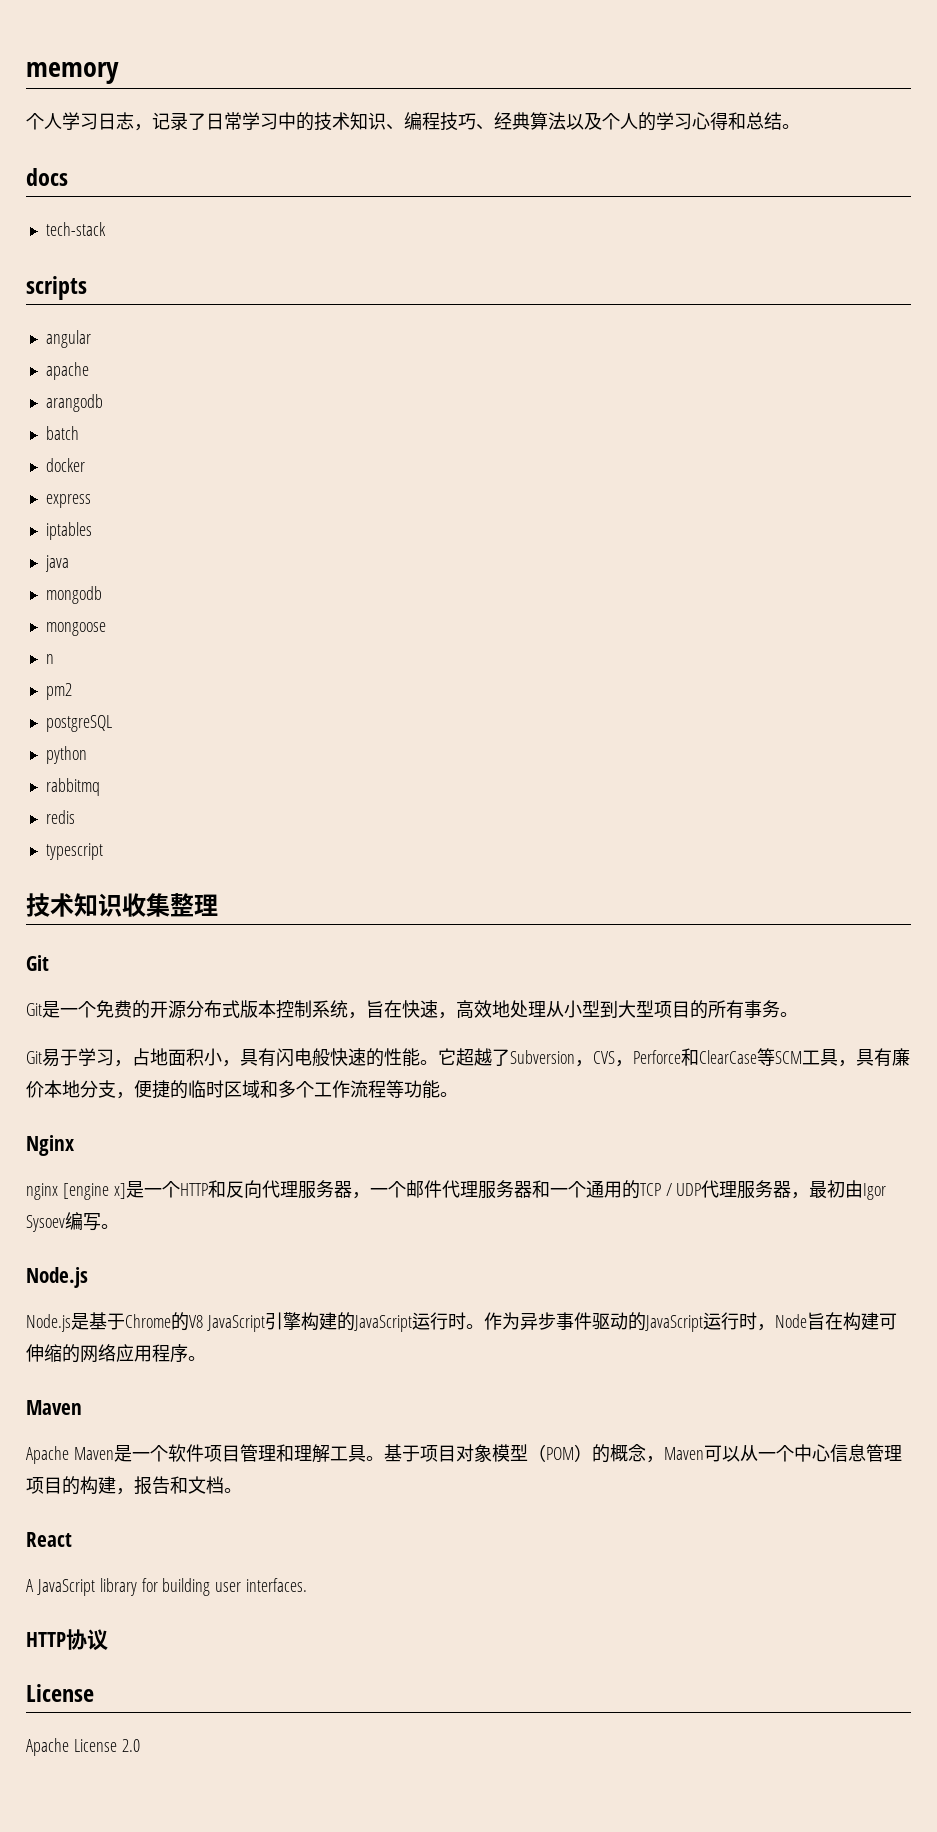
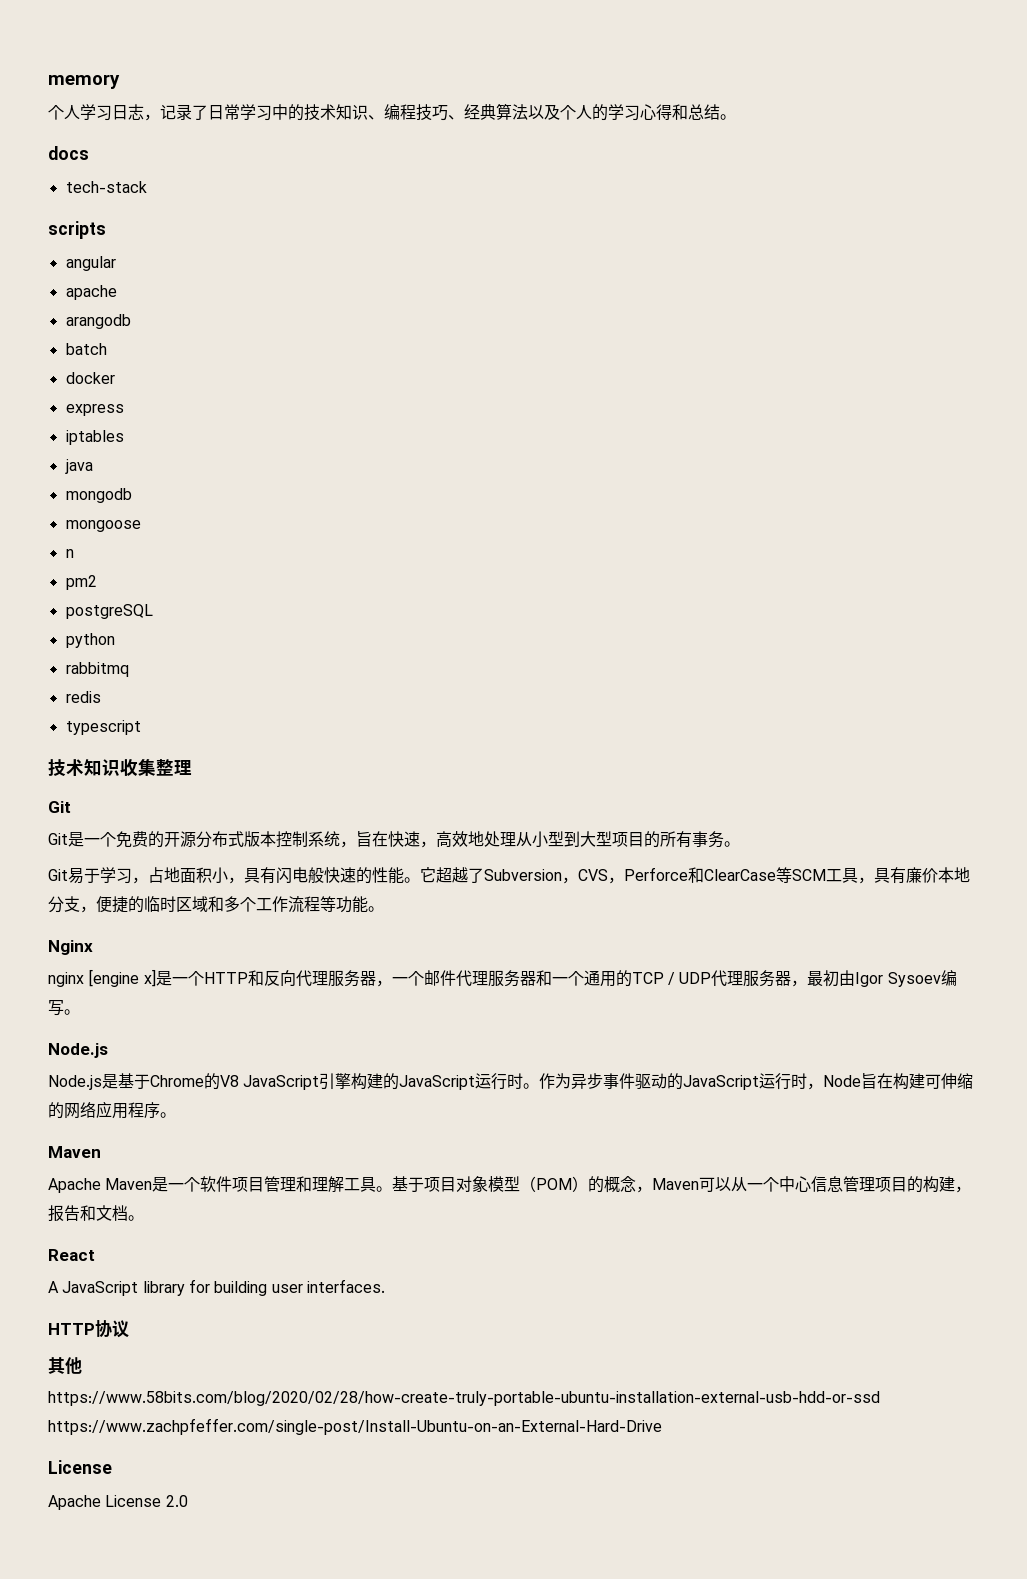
(108, 1640) none -> [48,1357,82,1375] [48,1391,880,1406] [48,1418,662,1435] // 其他 // https://www.58bits.com/blog/2020/02/28/how-create-truly-portable-ubuntu-installation-external-usb-hdd-or-ssd https://www.zachpfeffer.com/single-post/Install-Ubuntu-on-an-External-Hard-Drive

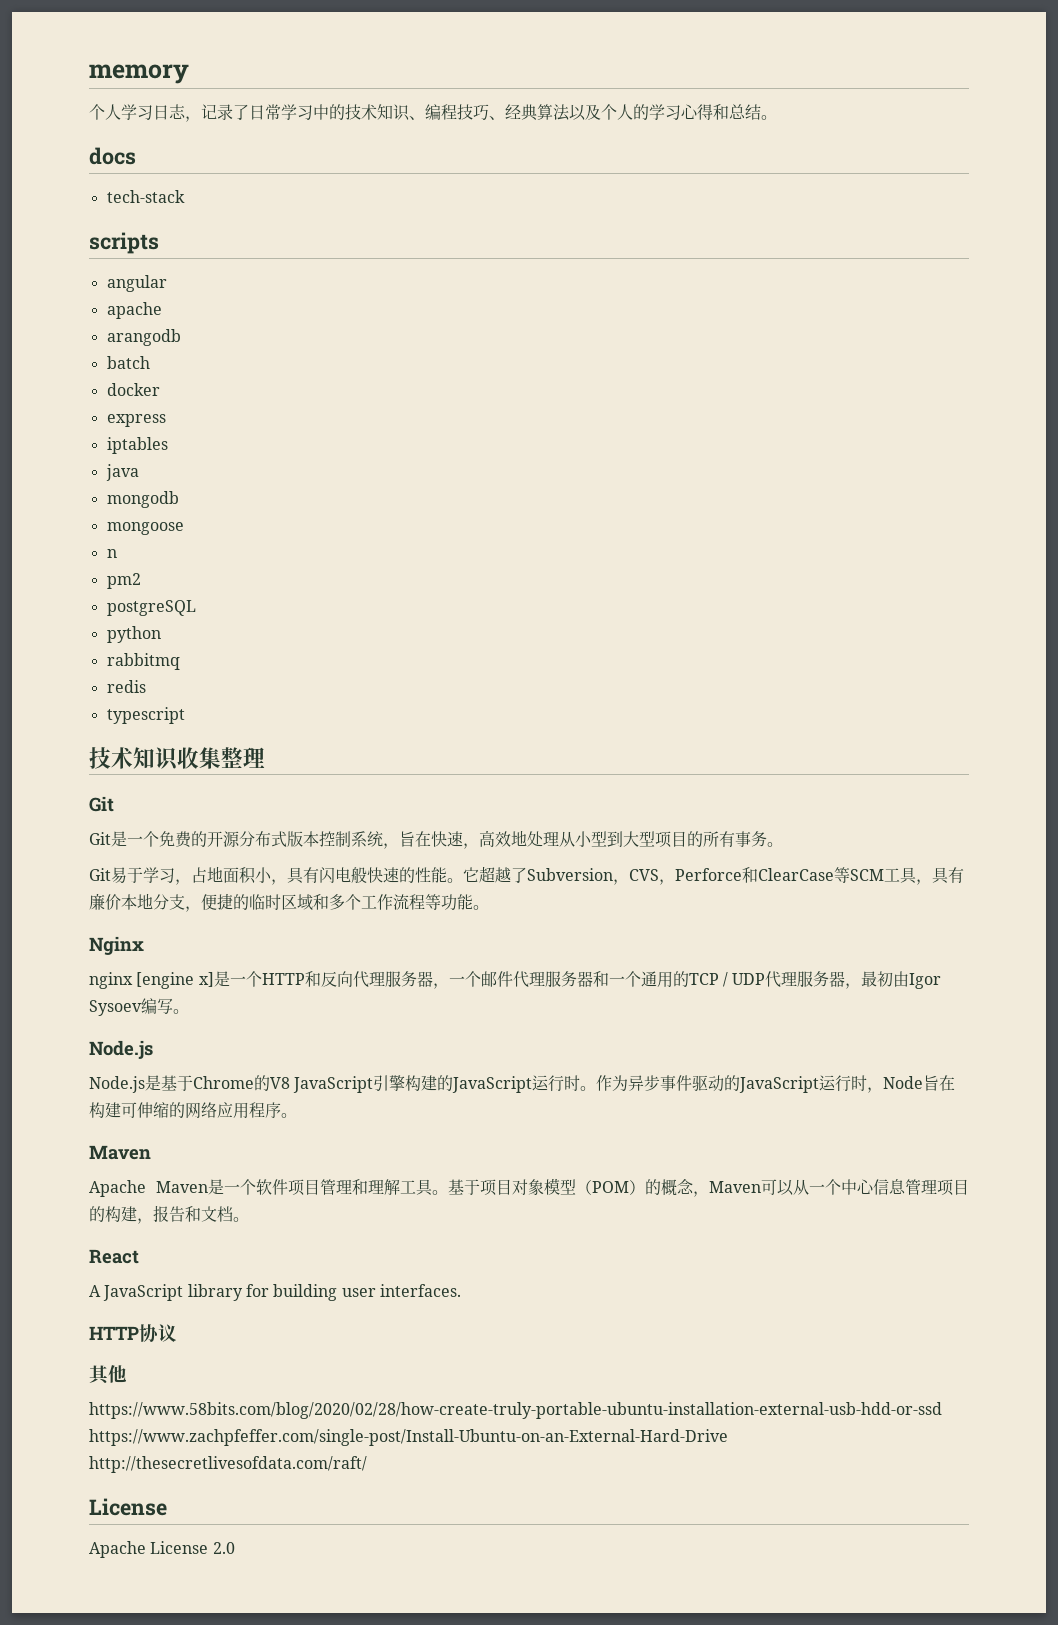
(662, 1426) none -> [89,1456,367,1473] http://thesecretlivesofdata.com/raft/

